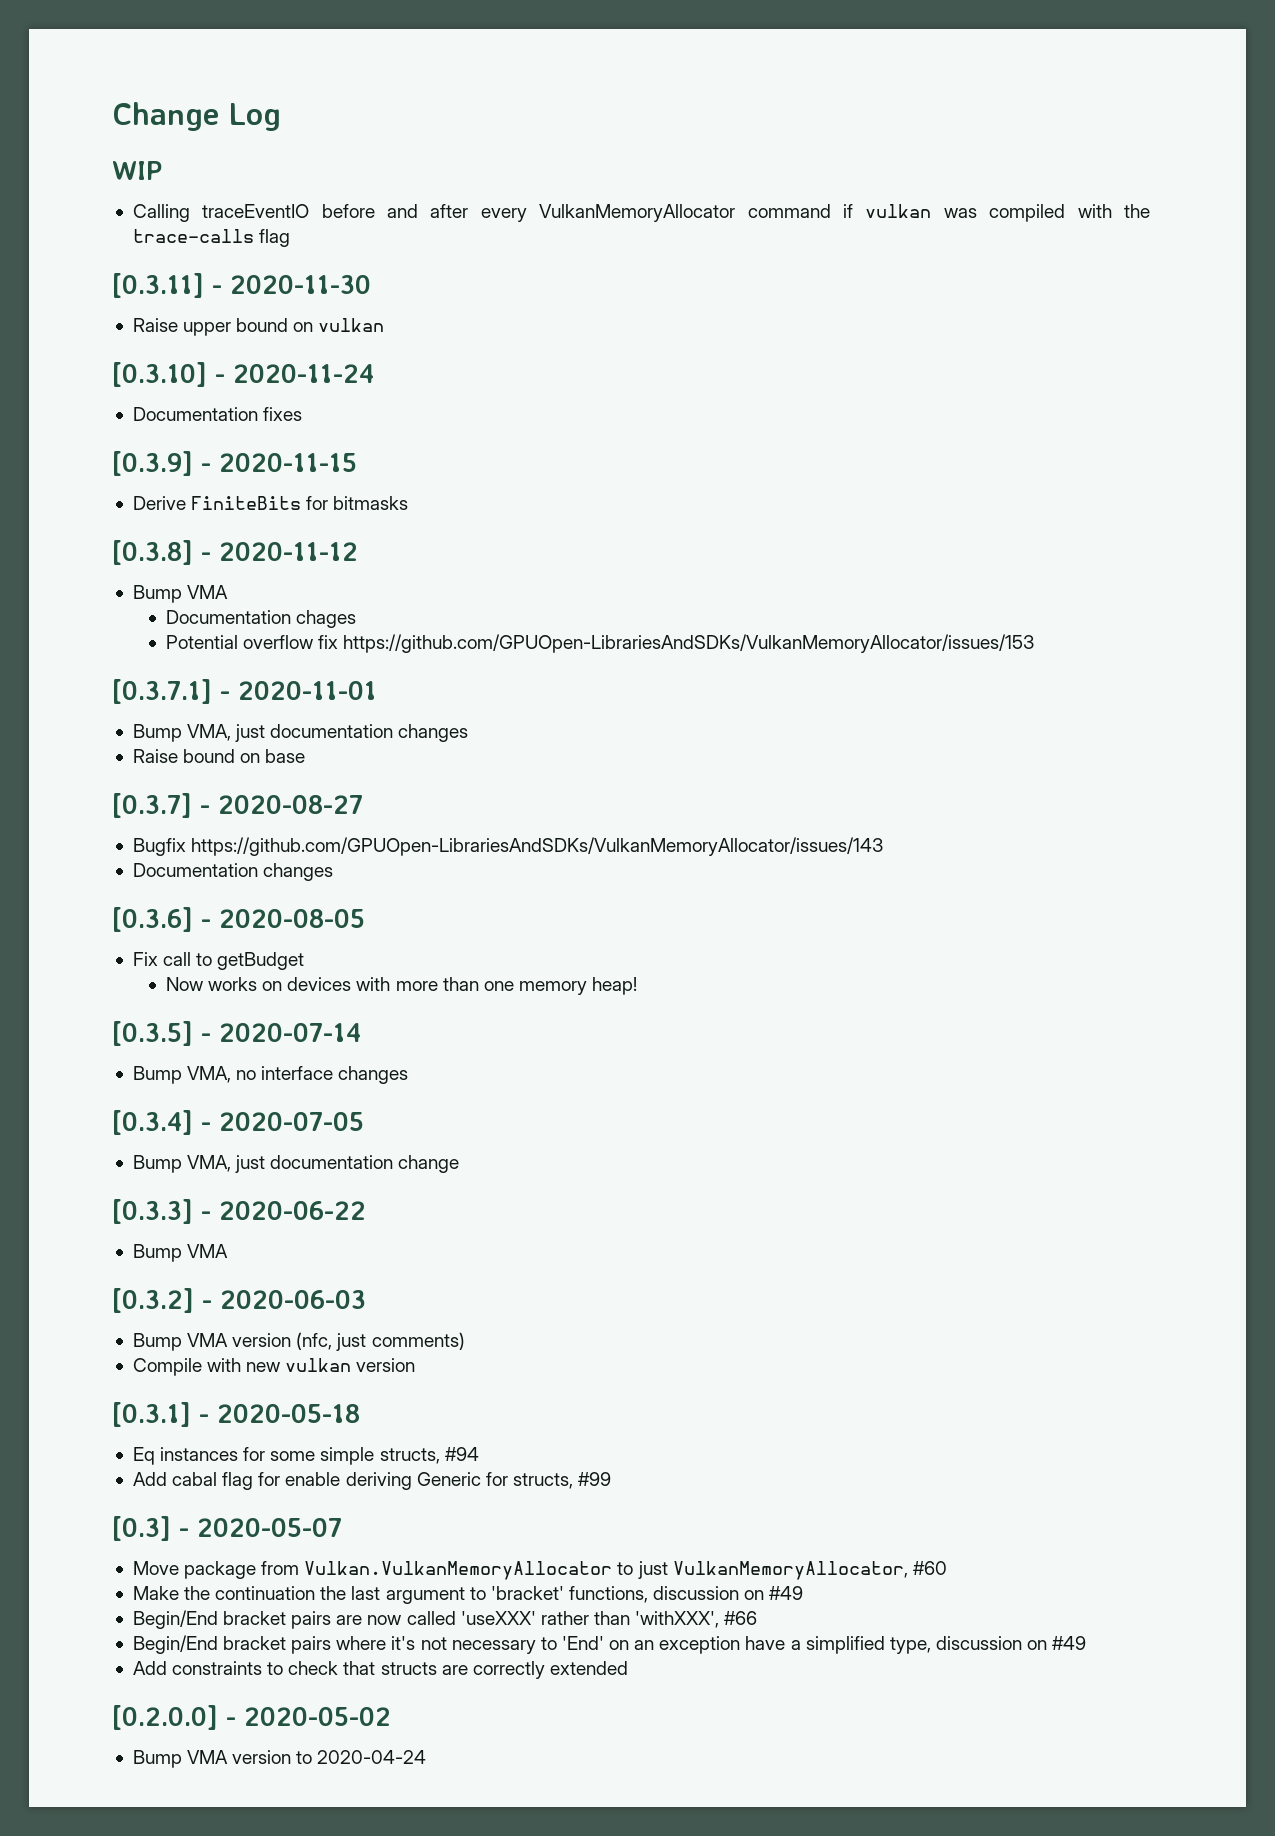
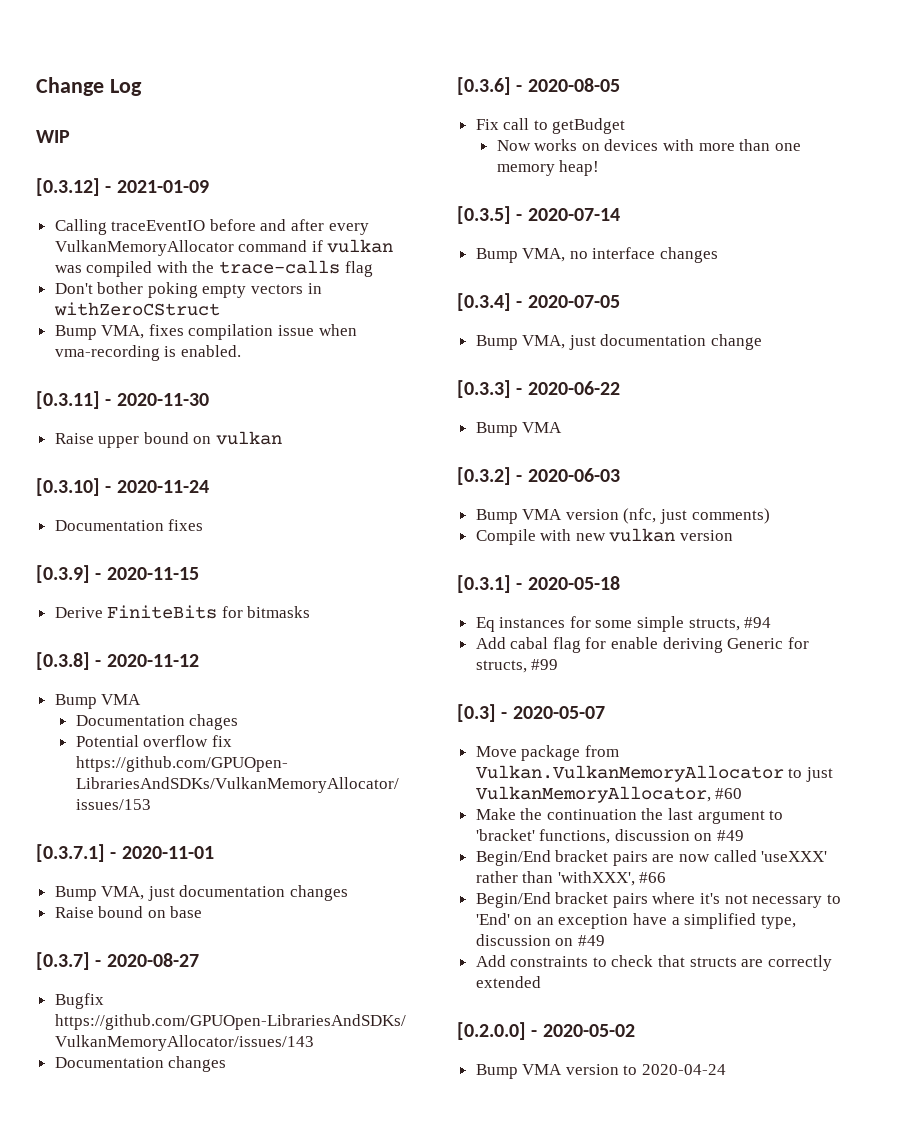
(162, 170) none -> [36,178,209,196] // [0.3.12] - 2021-01-09
(291, 238) none -> [54,282,322,298] [53,302,220,316] [54,324,357,340] [54,345,241,361] // Don't bother poking empty vectors in withZeroCStruct // Bump VMA, fixes compilation issue when vma-recording is enabled.

